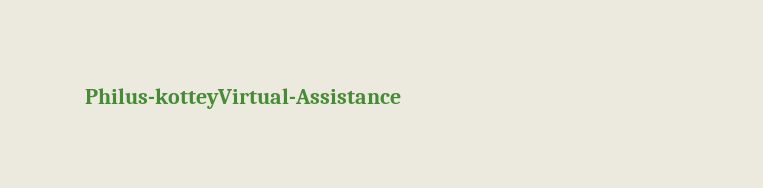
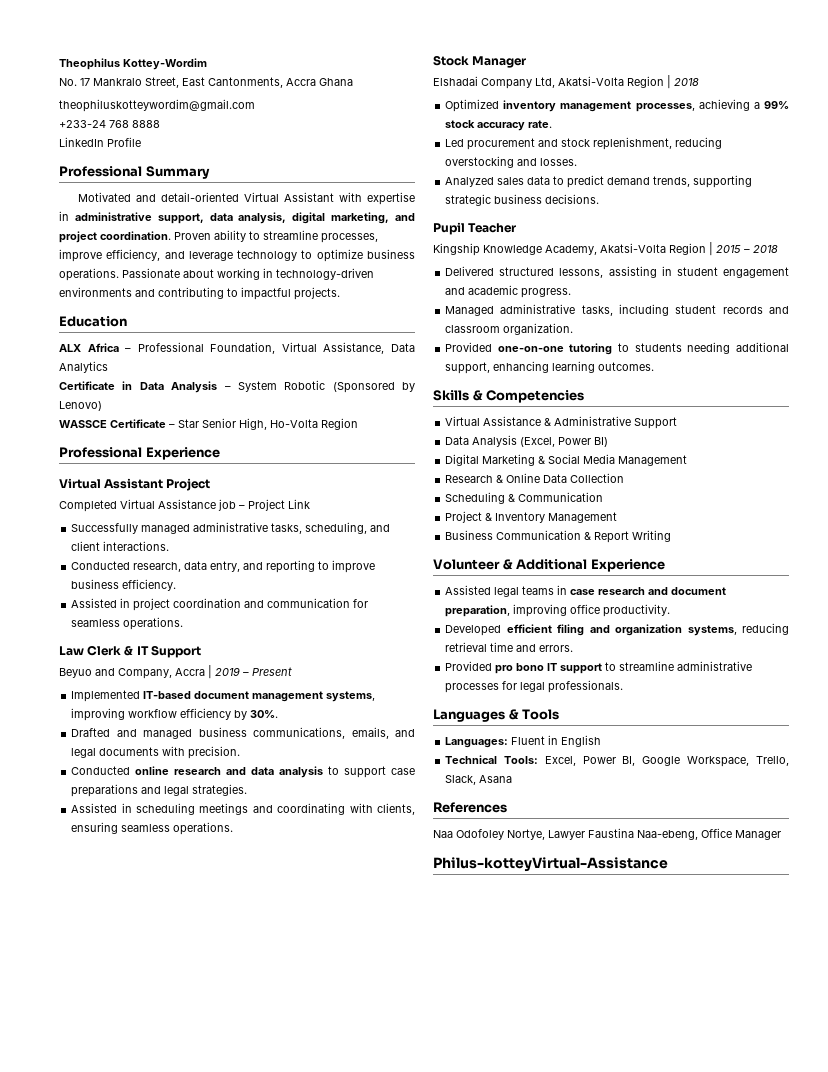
(85, 98) none -> [59,58,207,70] [59,77,353,88] [59,99,255,112] [59,120,160,128] [59,137,141,147] [59,166,210,179] [78,192,415,205] [59,211,415,224] [59,230,378,243] [59,249,415,262] [59,268,374,281] [59,287,340,300] [59,316,127,327] [59,342,415,354] [59,361,108,373] [59,380,415,393] [59,401,102,411] [59,418,358,430] [59,447,220,460] [59,478,211,491] [59,499,310,512] [71,522,391,534] [71,541,170,551] [71,560,376,573] [71,579,177,591] [71,598,369,611] [71,617,184,630] [59,645,201,658] [59,665,292,679] [71,690,376,702] [71,708,279,721] [71,727,415,739] [71,746,241,759] [71,766,416,778] [71,784,248,797] [71,803,415,815] [71,822,234,835] [433,55,527,68] [433,75,699,89] [445,99,789,112] [445,120,553,131] [445,137,723,150] [445,156,578,168] [445,175,753,188] [445,194,600,206] [433,222,517,235] [433,242,778,256] [445,266,789,278] [445,285,572,298] [445,304,789,316] [445,323,574,335] [445,342,789,355] [445,361,655,374] [433,390,585,403] [445,416,678,429] [445,435,609,447] [445,454,688,466] [445,473,625,483] [445,492,604,504] [445,511,618,523] [445,530,672,543] [433,559,665,572] [445,585,727,597] [445,604,671,617] [445,623,789,636] [445,642,574,652] [445,661,753,674] [445,680,624,693] [433,709,560,722] [445,735,602,748] [445,755,789,767] [445,775,513,785] [433,802,507,813] [433,828,781,840] Theophilus Kottey-Wordim // No. 17 Mankralo Street, East Cantonments, Accra Ghana // theophiluskotteywordim@gmail.com // +233-24 768 8888 // LinkedIn Profile // Professional Summary // Motivated and detail-oriented Virtual Assistant with expertise in administrative support, data analysis, digital marketing, and project coordination. Proven ability to streamline processes, improve efficiency, and leverage technology to optimize business operations. Passionate about working in technology-driven environments and contributing to impactful projects. // Education // ALX Africa – Professional Foundation, Virtual Assistance, Data Analytics // Certificate in Data Analysis – System Robotic (Sponsored by Lenovo) // WASSCE Certificate – Star Senior High, Ho-Volta Region // Professional Experience // Virtual Assistant Project // Completed Virtual Assistance job – Project Link // Successfully managed administrative tasks, scheduling, and client interactions. // Conducted research, data entry, and reporting to improve business efficiency. // Assisted in project coordination and communication for seamless operations. // Law Clerk & IT Support // Beyuo and Company, Accra | 2019 – Present // Implemented IT-based document management systems, improving workflow efficiency by 30%. // Drafted and managed business communications, emails, and legal documents with precision. // Conducted online research and data analysis to support case preparations and legal strategies. // Assisted in scheduling meetings and coordinating with clients, ensuring seamless operations. // Stock Manager // Elshadai Company Ltd, Akatsi-Volta Region | 2018 // Optimized inventory management processes, achieving a 99% stock accuracy rate. // Led procurement and stock replenishment, reducing overstocking and losses. // Analyzed sales data to predict demand trends, supporting strategic business decisions. // Pupil Teacher // Kingship Knowledge Academy, Akatsi-Volta Region | 2015 – 2018 // Delivered structured lessons, assisting in student engagement and academic progress. // Managed administrative tasks, including student records and classroom organization. // Provided one-on-one tutoring to students needing additional support, enhancing learning outcomes. // Skills & Competencies // Virtual Assistance & Administrative Support // Data Analysis (Excel, Power BI) // Digital Marketing & Social Media Management // Research & Online Data Collection // Scheduling & Communication // Project & Inventory Management // Business Communication & Report Writing // Volunteer & Additional Experience // Assisted legal teams in case research and document preparation, improving office productivity. // Developed efficient filing and organization systems, reducing retrieval time and errors. // Provided pro bono IT support to streamline administrative processes for legal professionals. // Languages & Tools // Languages: Fluent in English // Technical Tools: Excel, Power BI, Google Workspace, Trello, Slack, Asana // References // Naa Odofoley Nortye, Lawyer Faustina Naa-ebeng, Office Manager //

